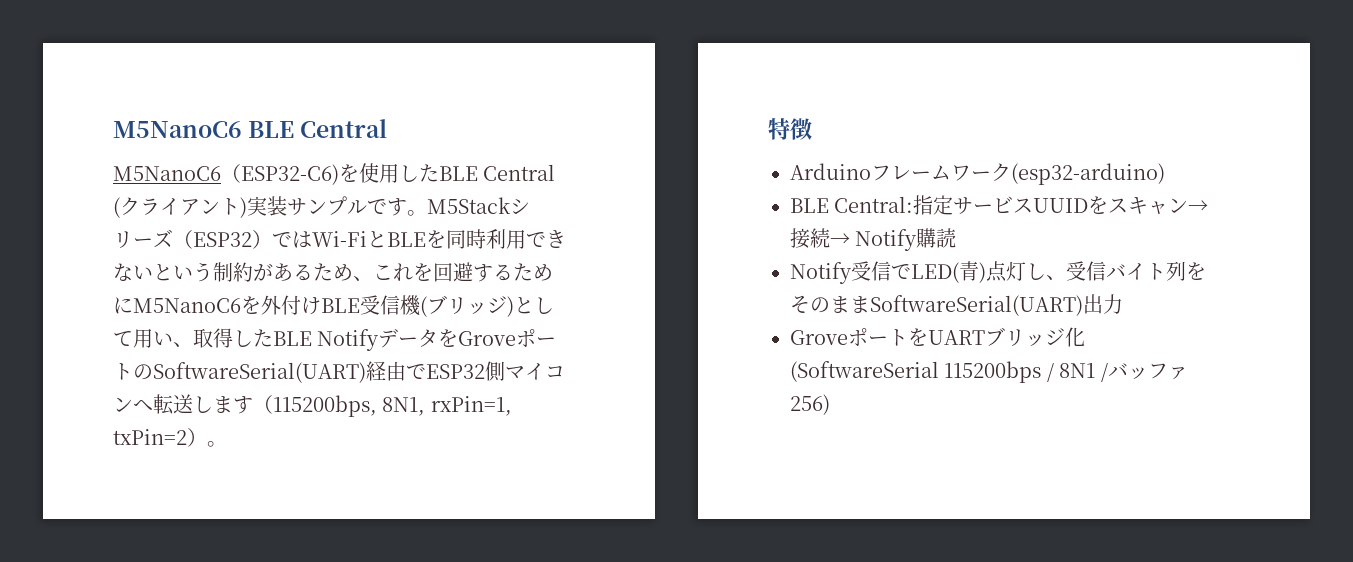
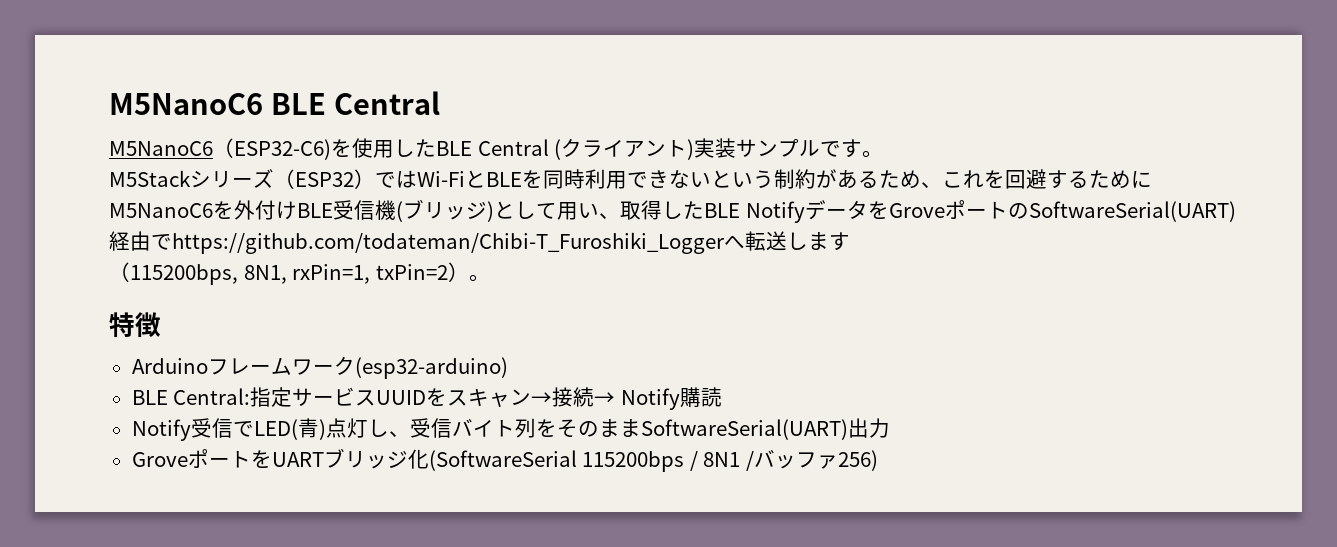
(427, 213) none -> (884, 154) //
[426,361,565,381] [113,397,133,412] ESP32側マイコン -> [172,232,724,254] https://github.com/todateman/Chibi-T_Furoshiki_Logger
(253, 405) none -> (850, 241) //

